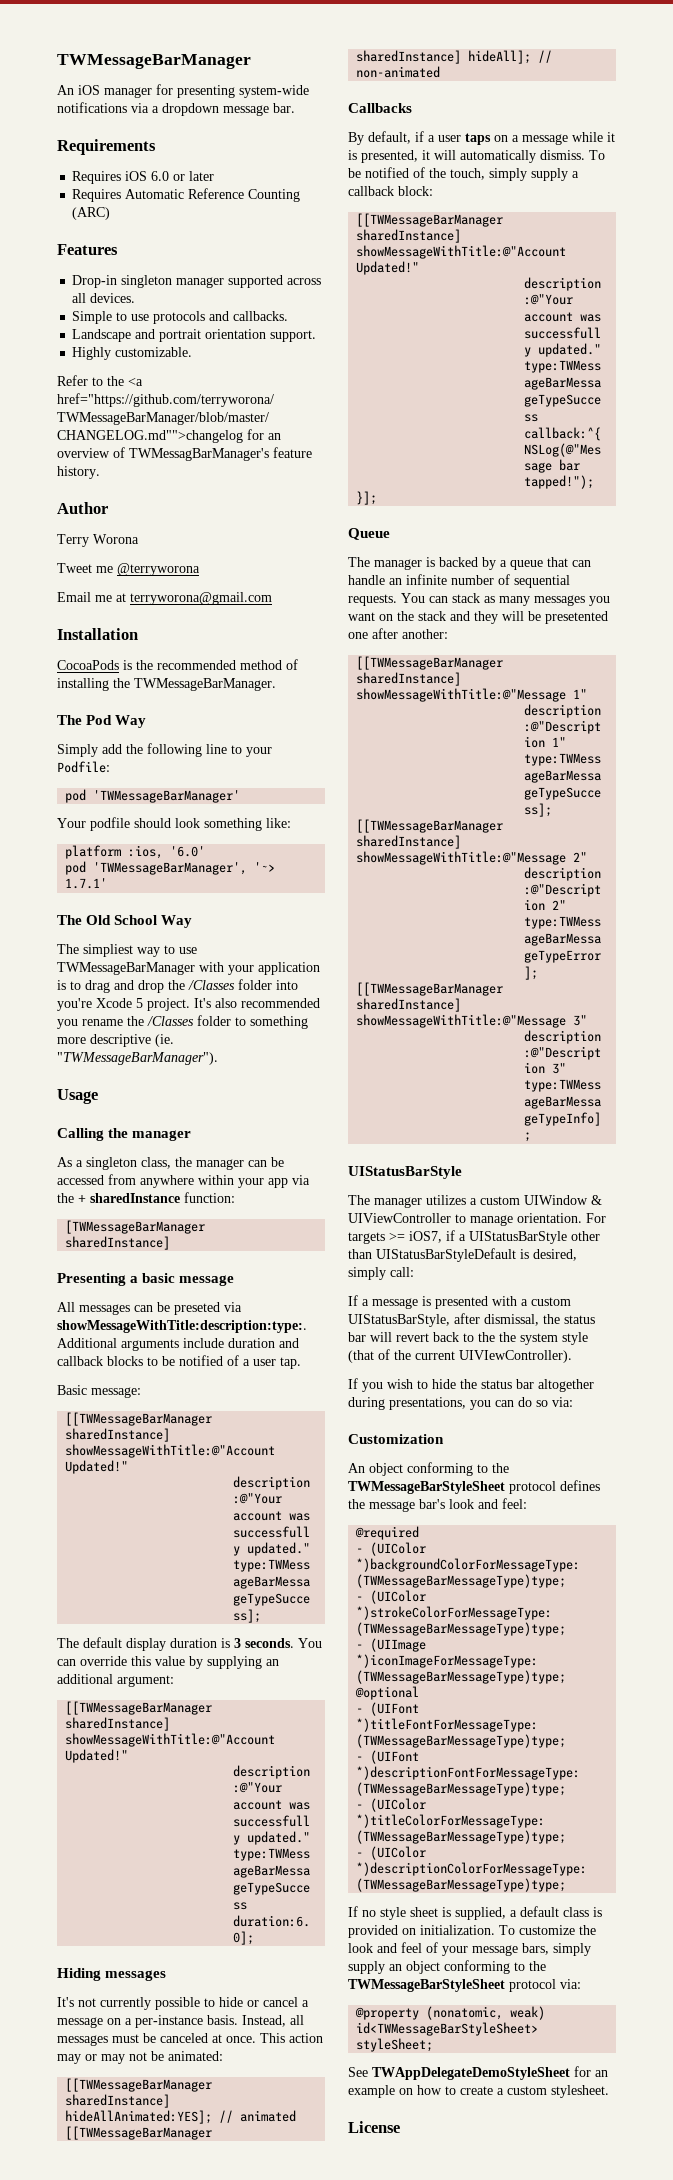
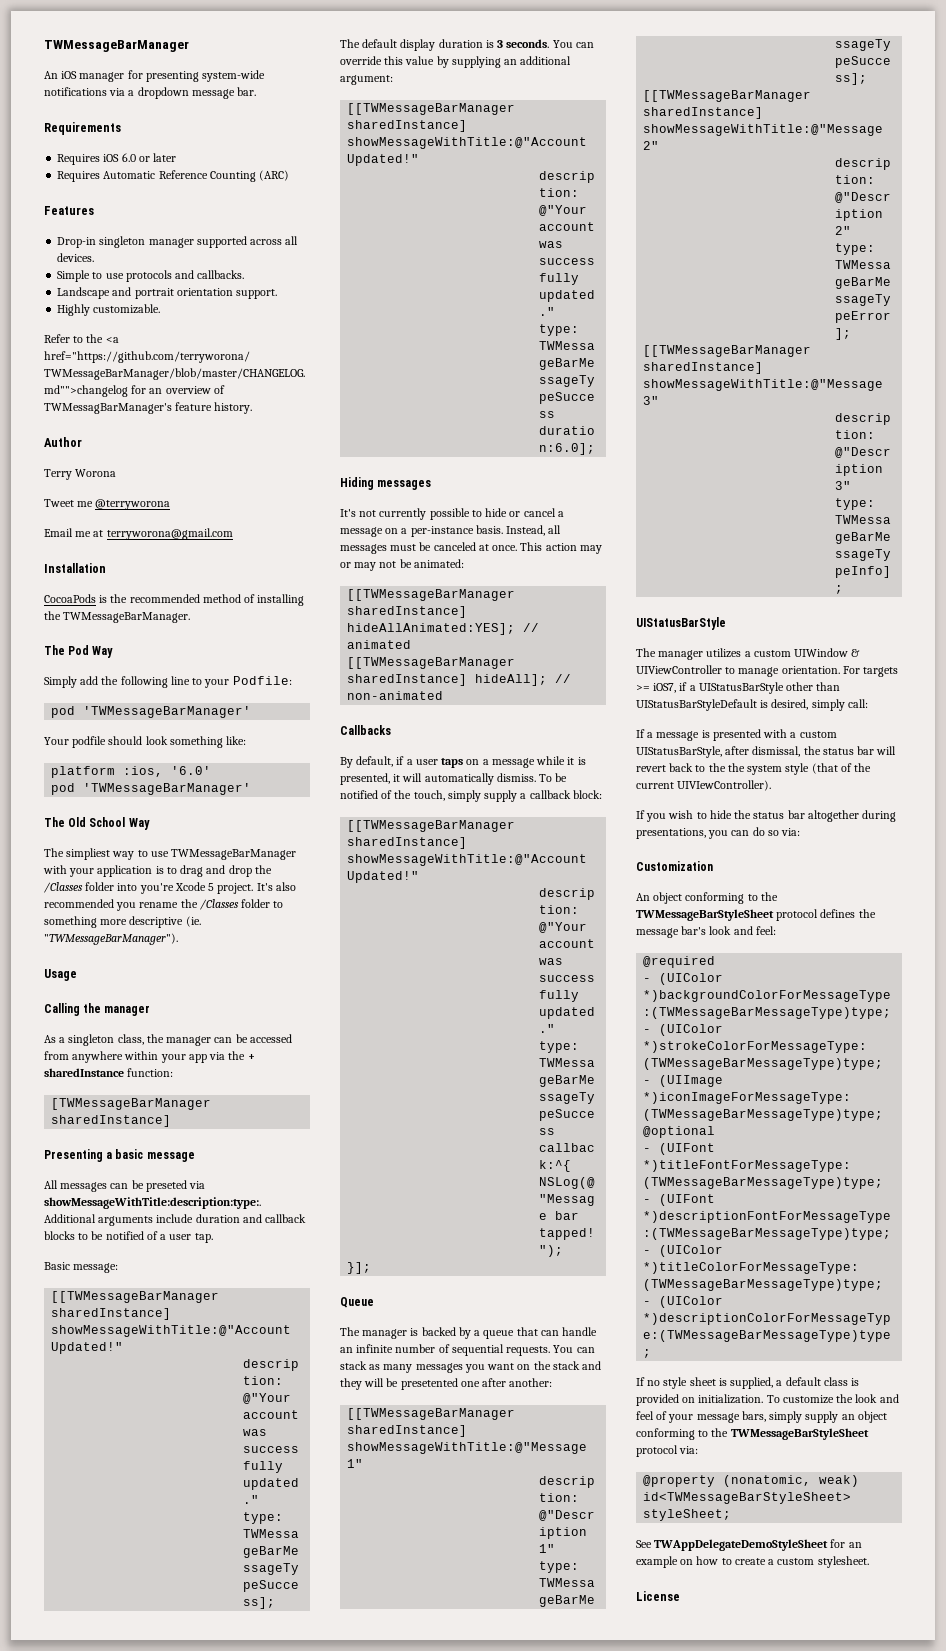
[93,862,276,875] [65,878,108,889] 'TWMessageBarManager', '~> 1.7.1' -> [83,783,252,795] 'TWMessageBarManager'

